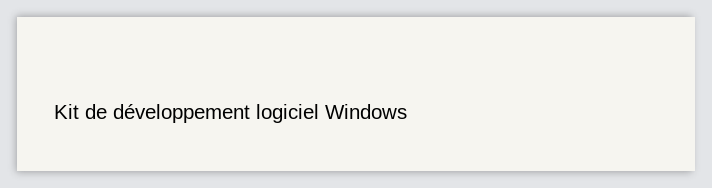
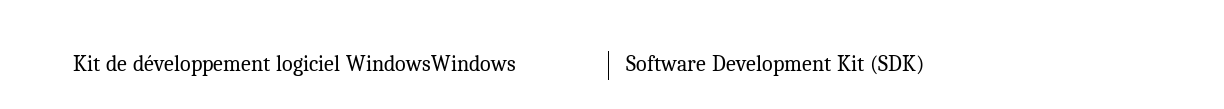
[325,104,407,119] Windows -> [345,55,924,76] WindowsWindows Software Development Kit (SDK)

